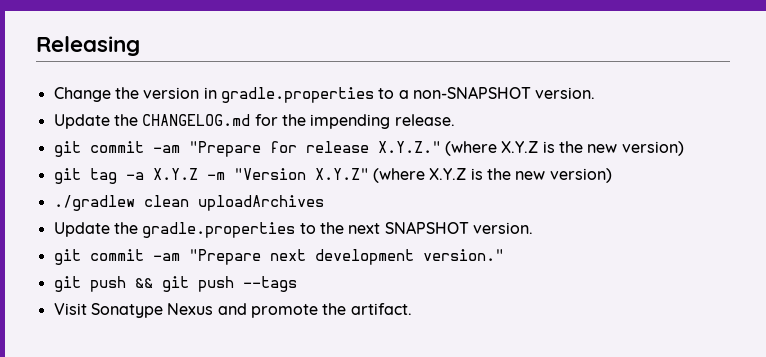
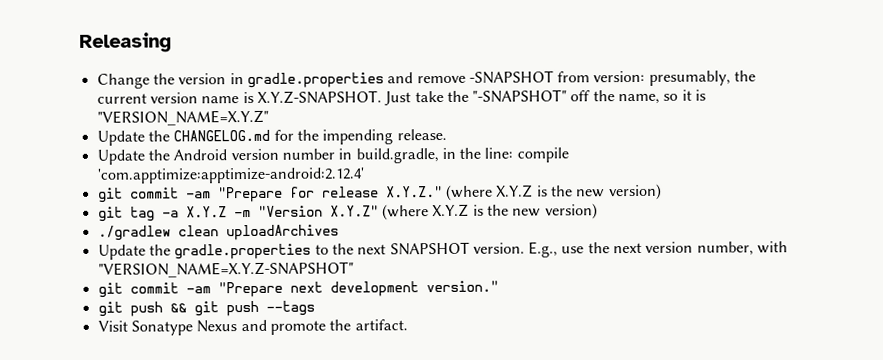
[378,86,596,99] to a non-SNAPSHOT version. -> [387,70,757,86] [96,89,707,106] [96,109,269,126] and remove -SNAPSHOT from version: presumably, the current version name is X.Y.Z-SNAPSHOT. Just take the "-SNAPSHOT" off the name, so it is "VERSION_NAME=X.Y.Z"
(455, 120) none -> [96,147,569,165] [96,167,365,184] // Update the Android version number in build.gradle, in the line: compile 'com.apptimize:apptimize-android:2.12.4'
(533, 228) none -> [528,241,789,258] [97,261,354,278] E.g., use the next version number, with "VERSION_NAME=X.Y.Z-SNAPSHOT"

